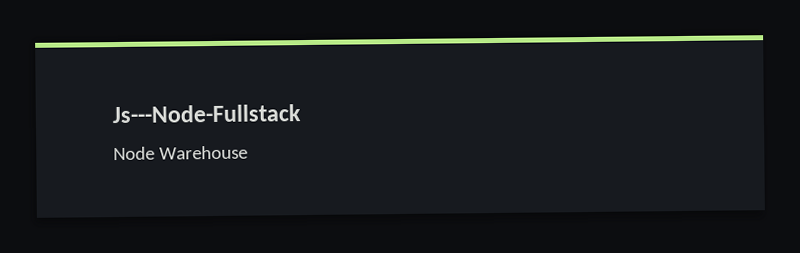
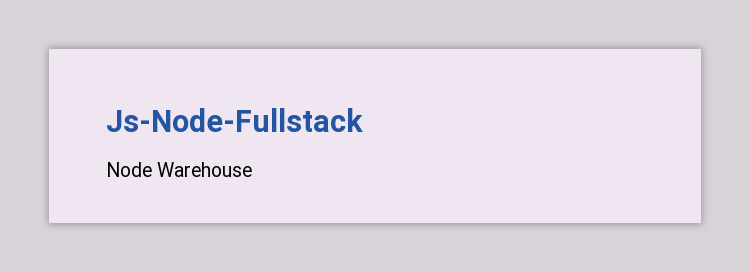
[112,104,301,124] Js---Node-Fullstack -> [106,108,363,132] Js-Node-Fullstack

